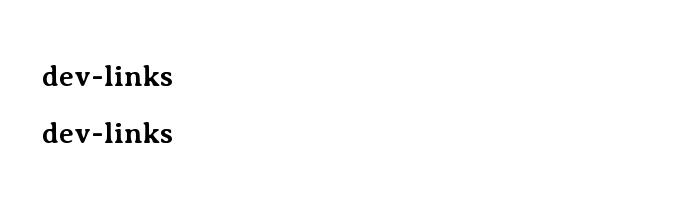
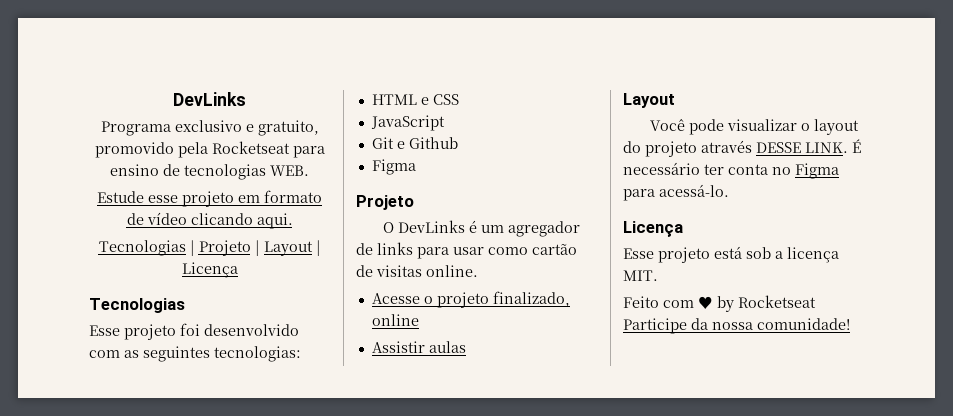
[42,65,173,86] [42,122,173,143] dev-links // dev-links -> [173,92,246,106] [100,120,319,136] [94,141,325,158] [110,164,309,180] [97,190,322,207] [126,212,293,229] [98,240,321,256] [181,262,238,278] [89,298,185,313] [89,323,299,340] [89,346,301,362] [371,94,459,105] [370,115,445,131] [371,137,458,149] [371,159,416,175] [356,195,414,210] [382,220,580,237] [356,242,577,259] [356,265,478,277] [371,291,570,308] [371,314,419,326] [371,341,466,353] [623,93,675,108] [649,119,859,135] [623,139,861,157] [623,162,839,179] [623,184,729,201] [623,221,683,237] [623,246,839,263] [623,270,658,281] [623,295,816,312] [623,318,850,334] DevLinks // Programa exclusivo e gratuito, promovido pela Rocketseat para ensino de tecnologias WEB. // Estude esse projeto em formato de vídeo clicando aqui. // Tecnologias | Projeto | Layout | Licença // Tecnologias // Esse projeto foi desenvolvido com as seguintes tecnologias: // HTML e CSS // JavaScript // Git e Github // Figma // Projeto // O DevLinks é um agregador de links para usar como cartão de visitas online. // Acesse o projeto finalizado, online // Assistir aulas // Layout // Você pode visualizar o layout do projeto através DESSE LINK. É necessário ter conta no Figma para acessá-lo. // Licença // Esse projeto está sob a licença MIT. // Feito com ♥ by Rocketseat Participe da nossa comunidade!

